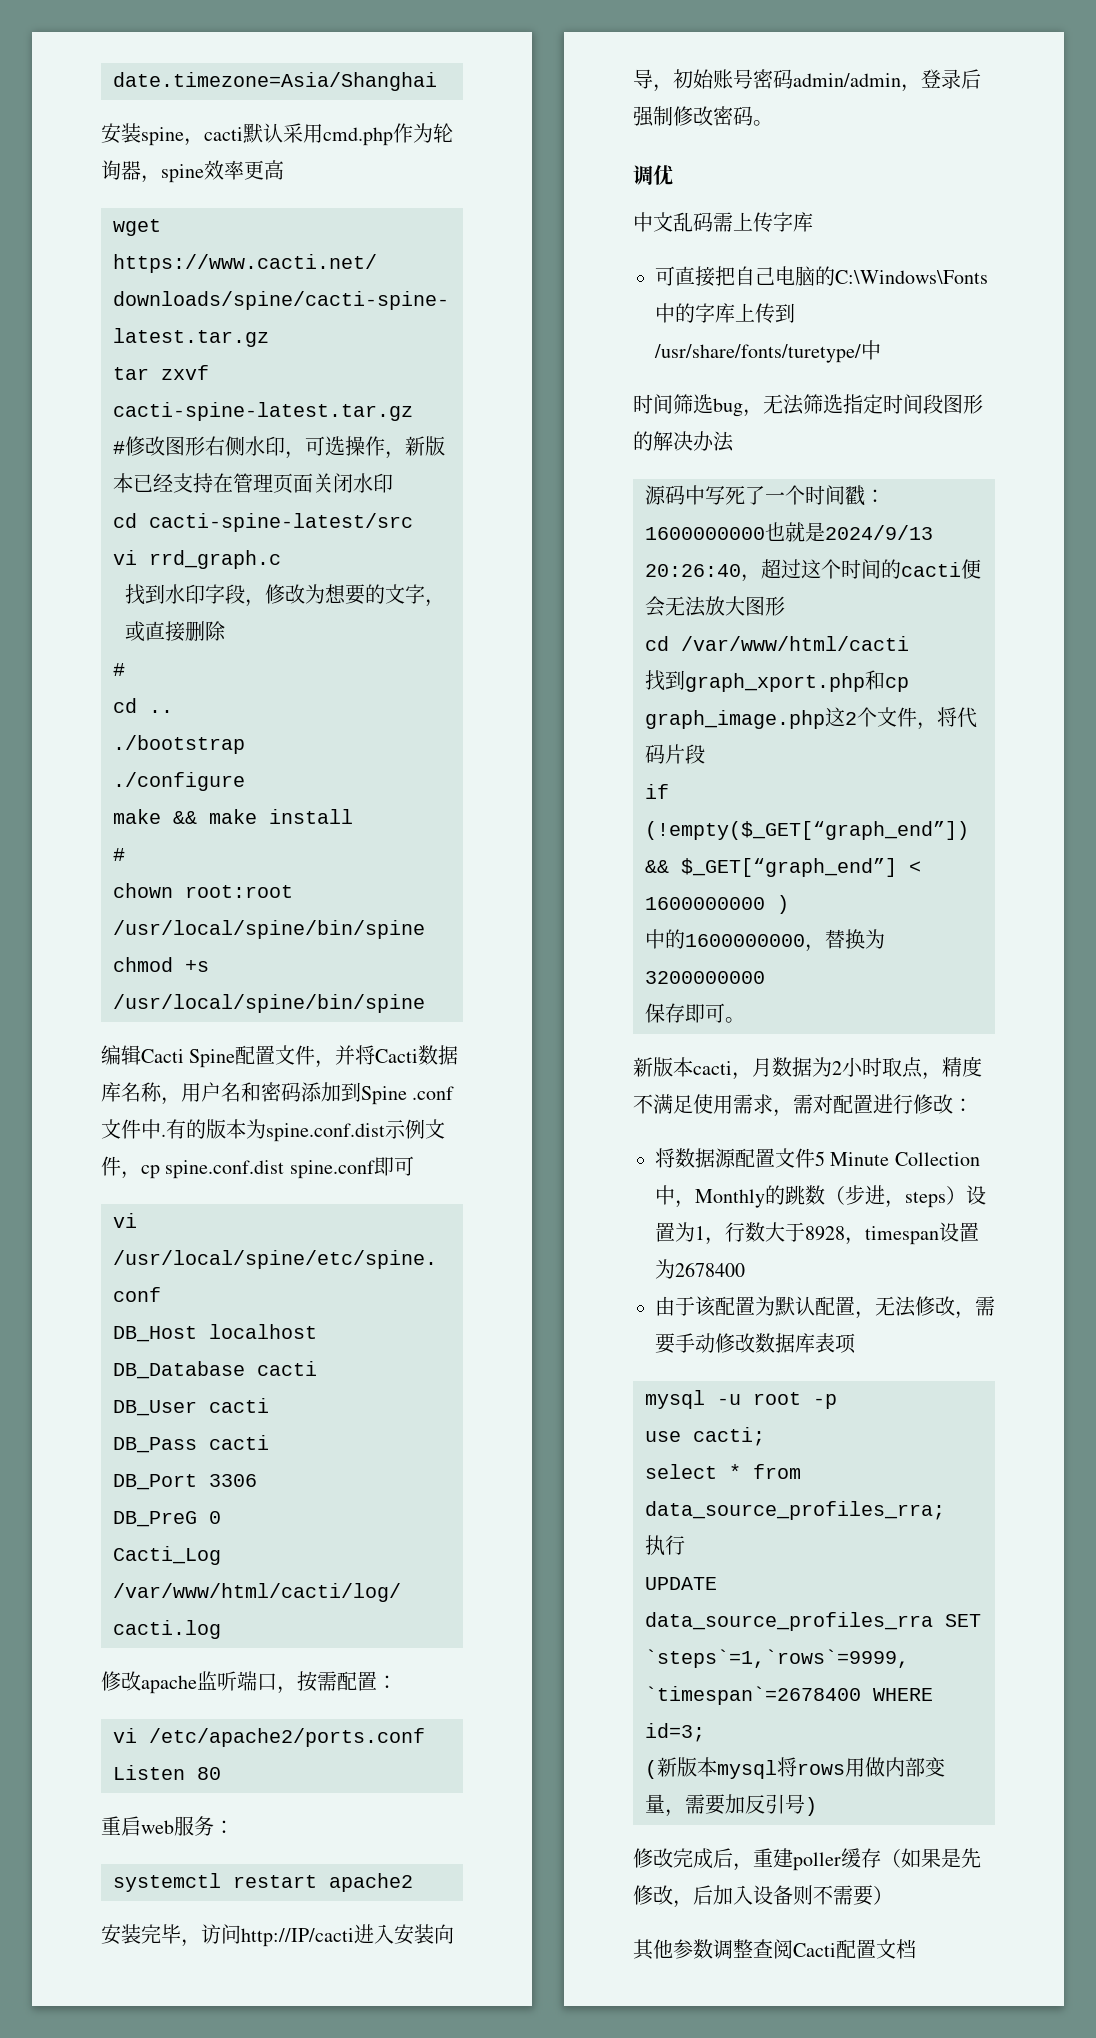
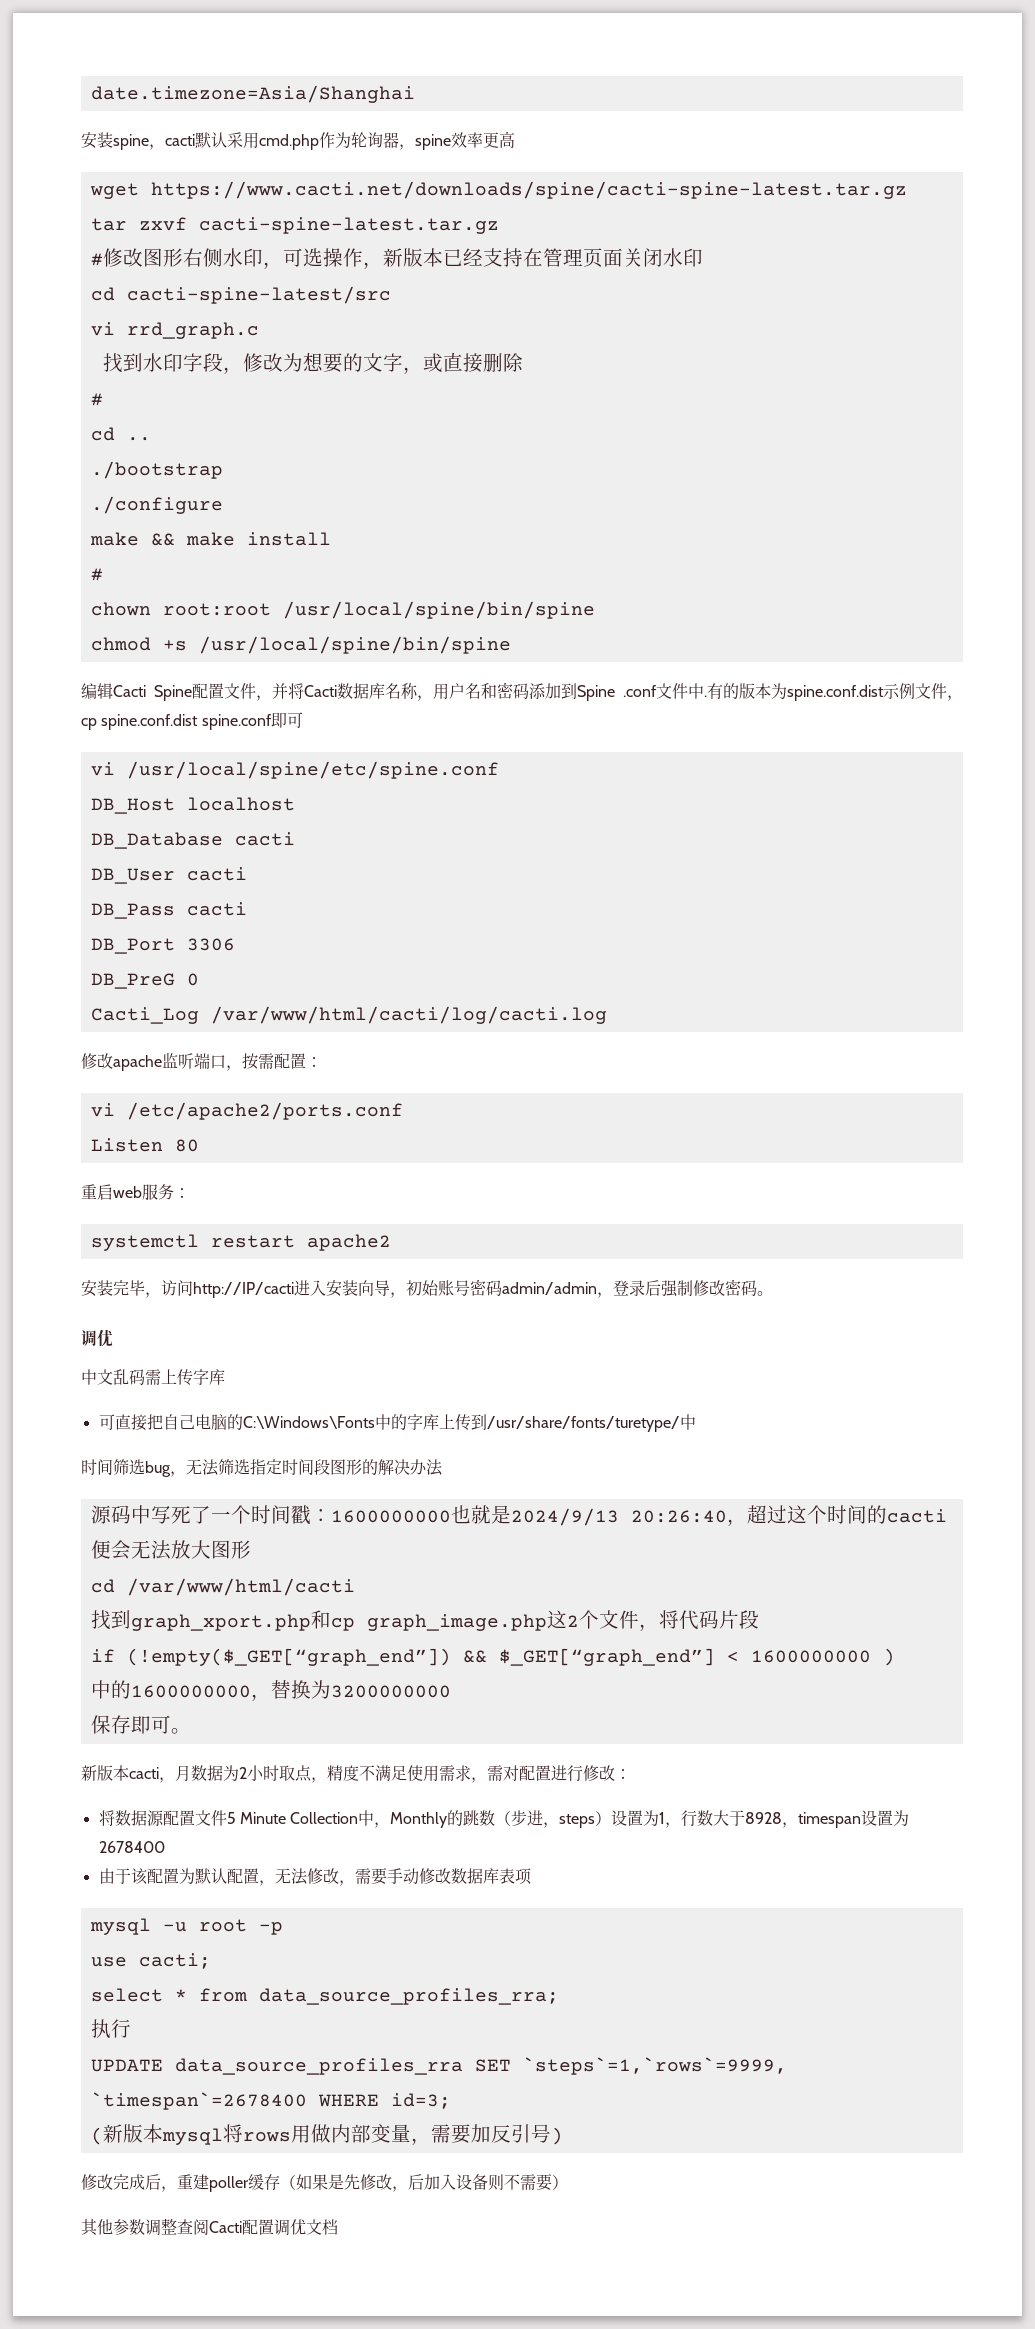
(876, 1949) none -> [274,2219,306,2236] 调优

